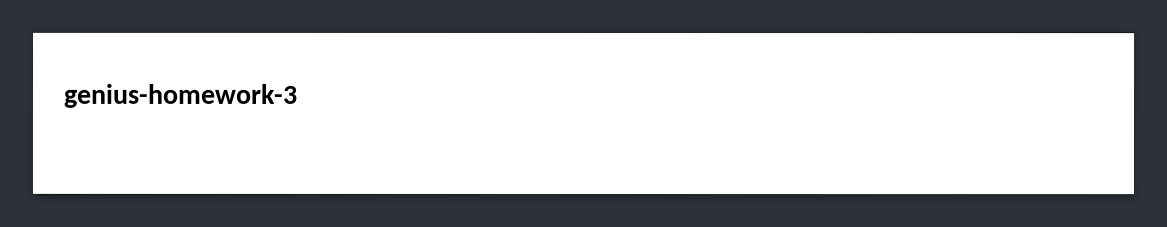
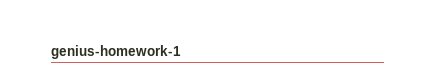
[64,83,298,108] genius-homework-3 -> [51,45,181,59] genius-homework-1

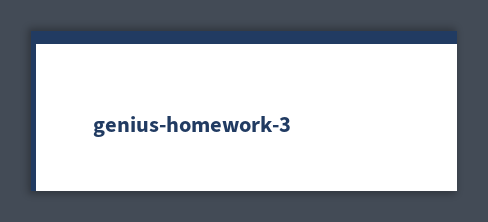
[51,45,181,59] genius-homework-1 -> [93,116,291,137] genius-homework-3

